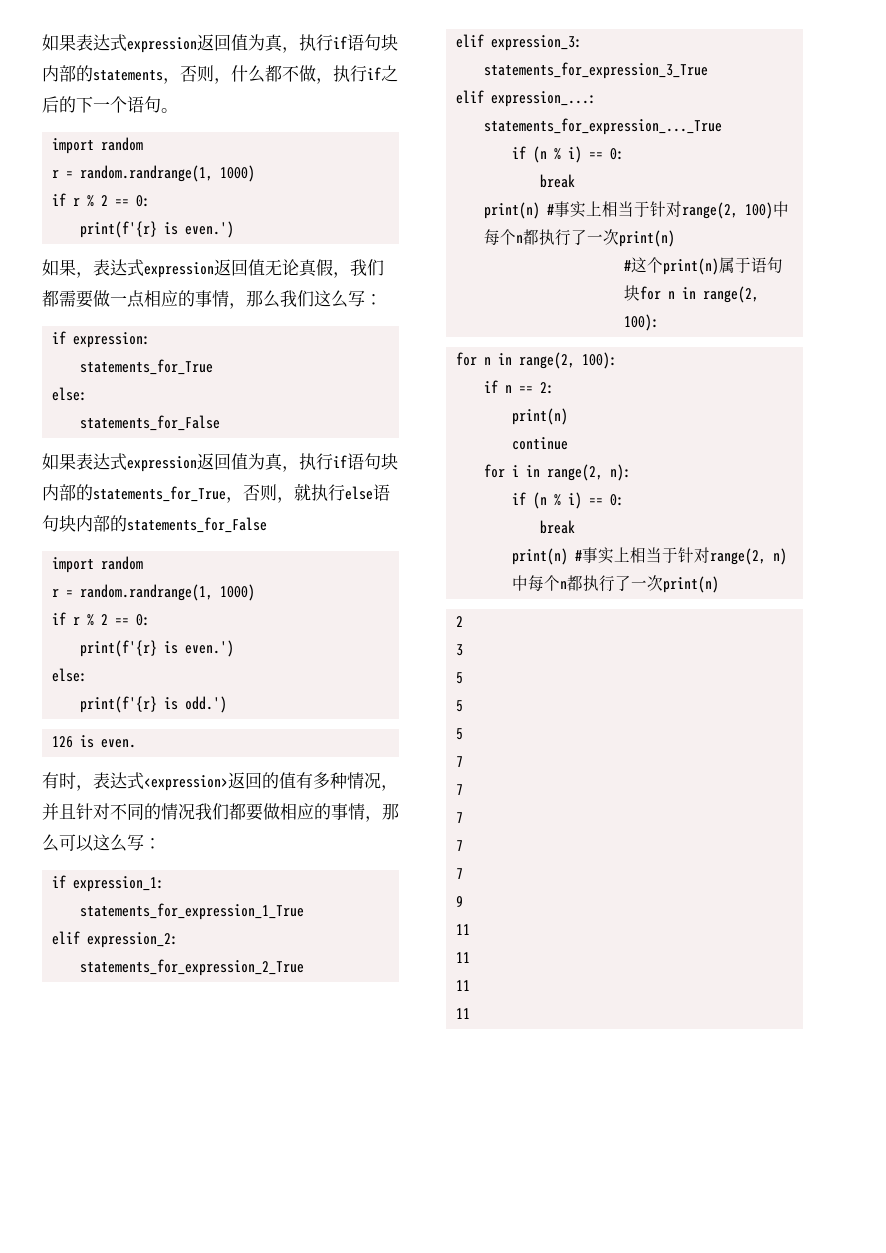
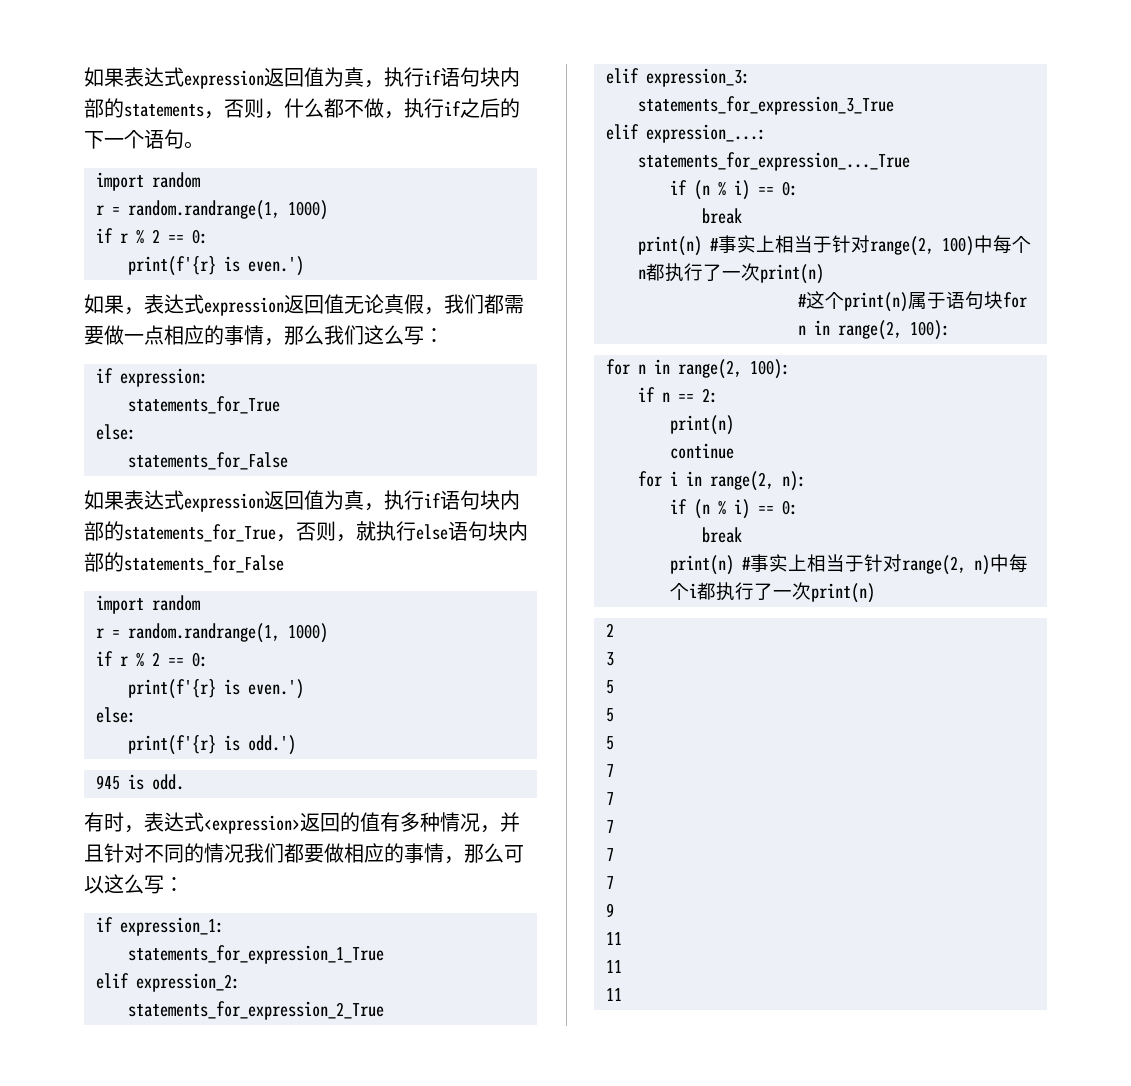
[52,735,137,748] 126 is even. -> [96,774,184,790] 945 is odd.
[560,581,568,589] n -> [689,583,697,598] i
[456,1008,471,1019] // 11 -> (622, 994) none

